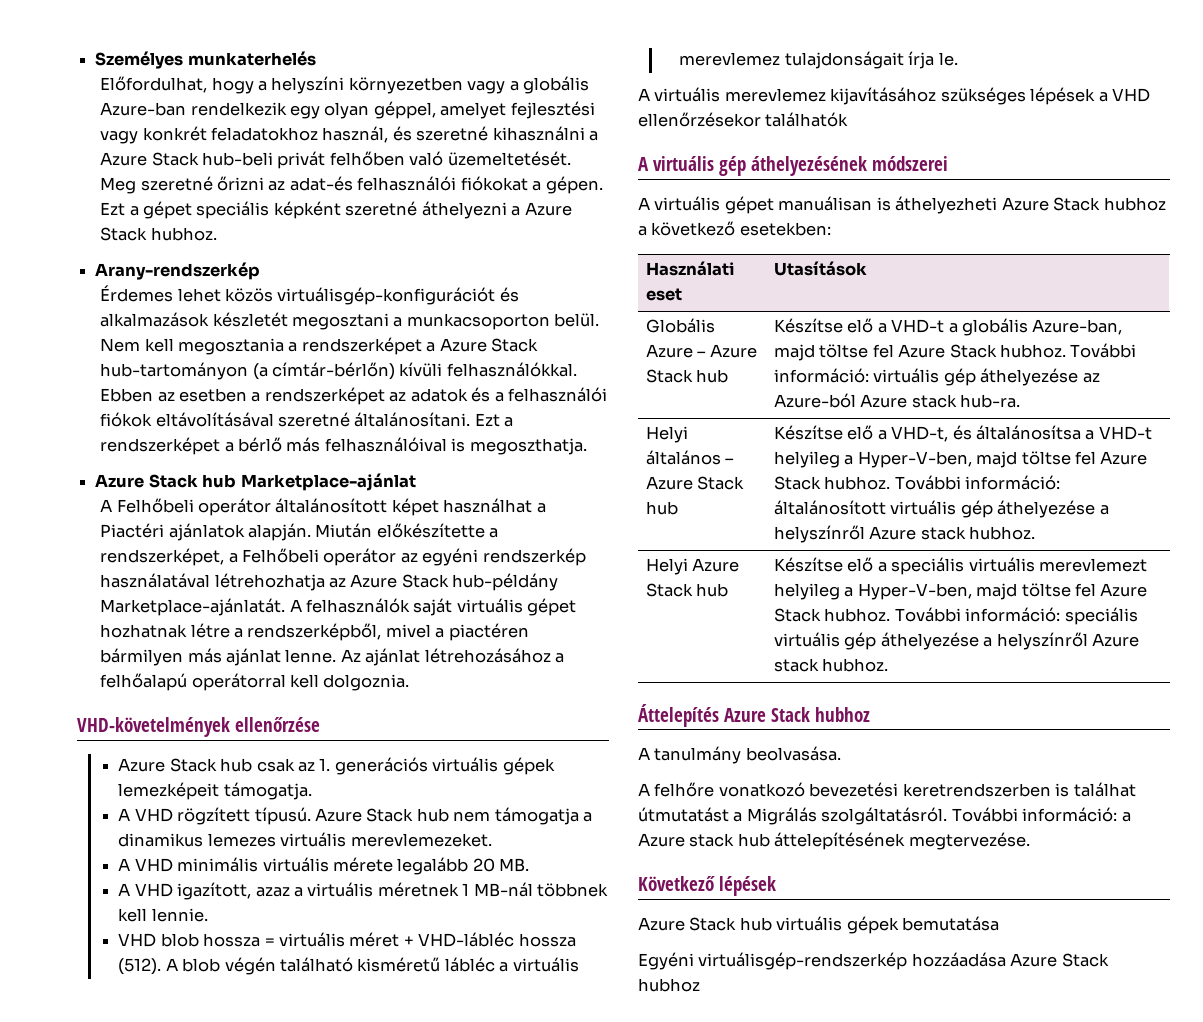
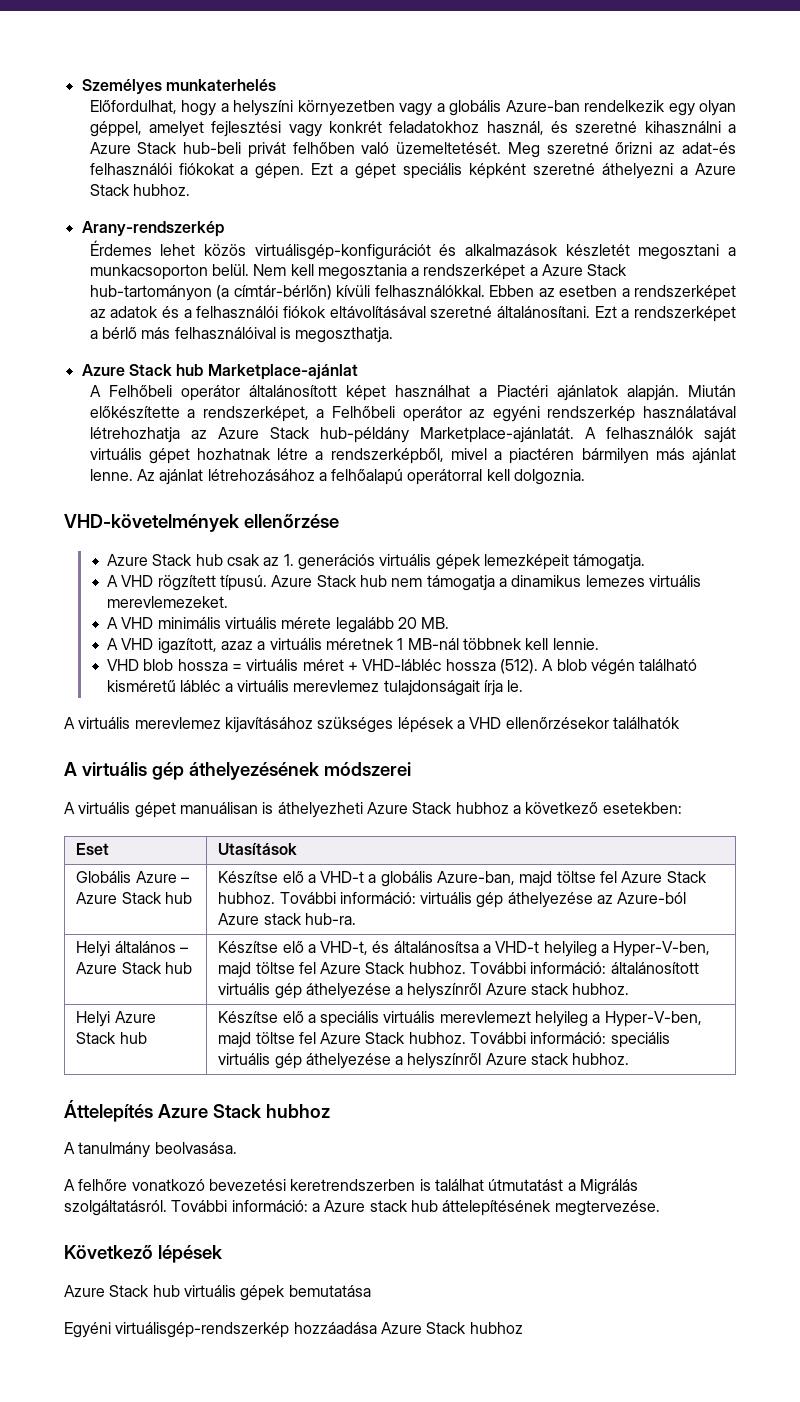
[645,261,735,276] [645,288,682,301] Használati eset -> [76,843,110,855] Eset

